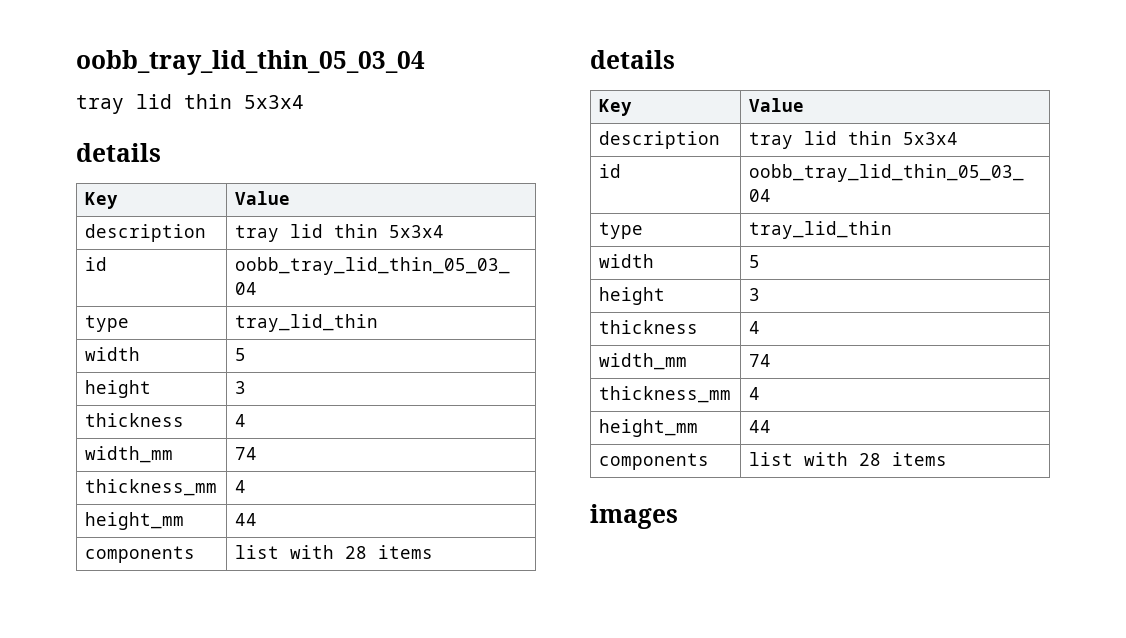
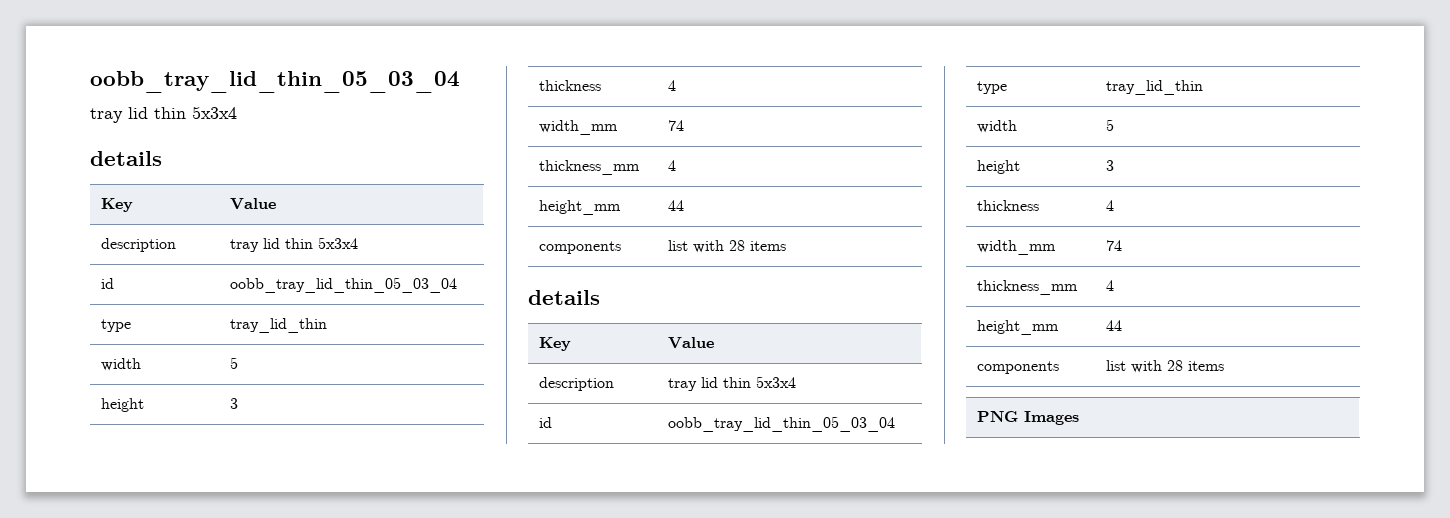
[590,504,678,529] // images -> [977,411,1080,425] // PNG Images

